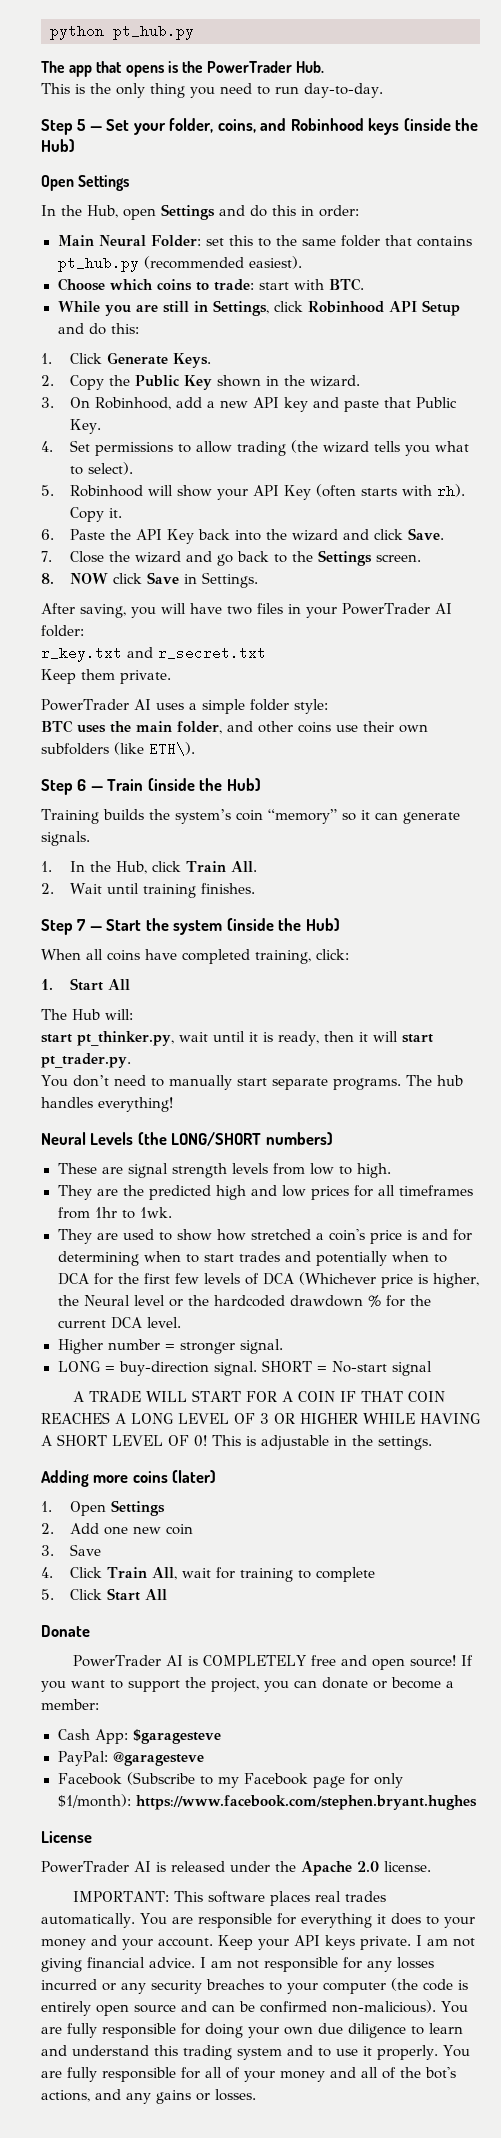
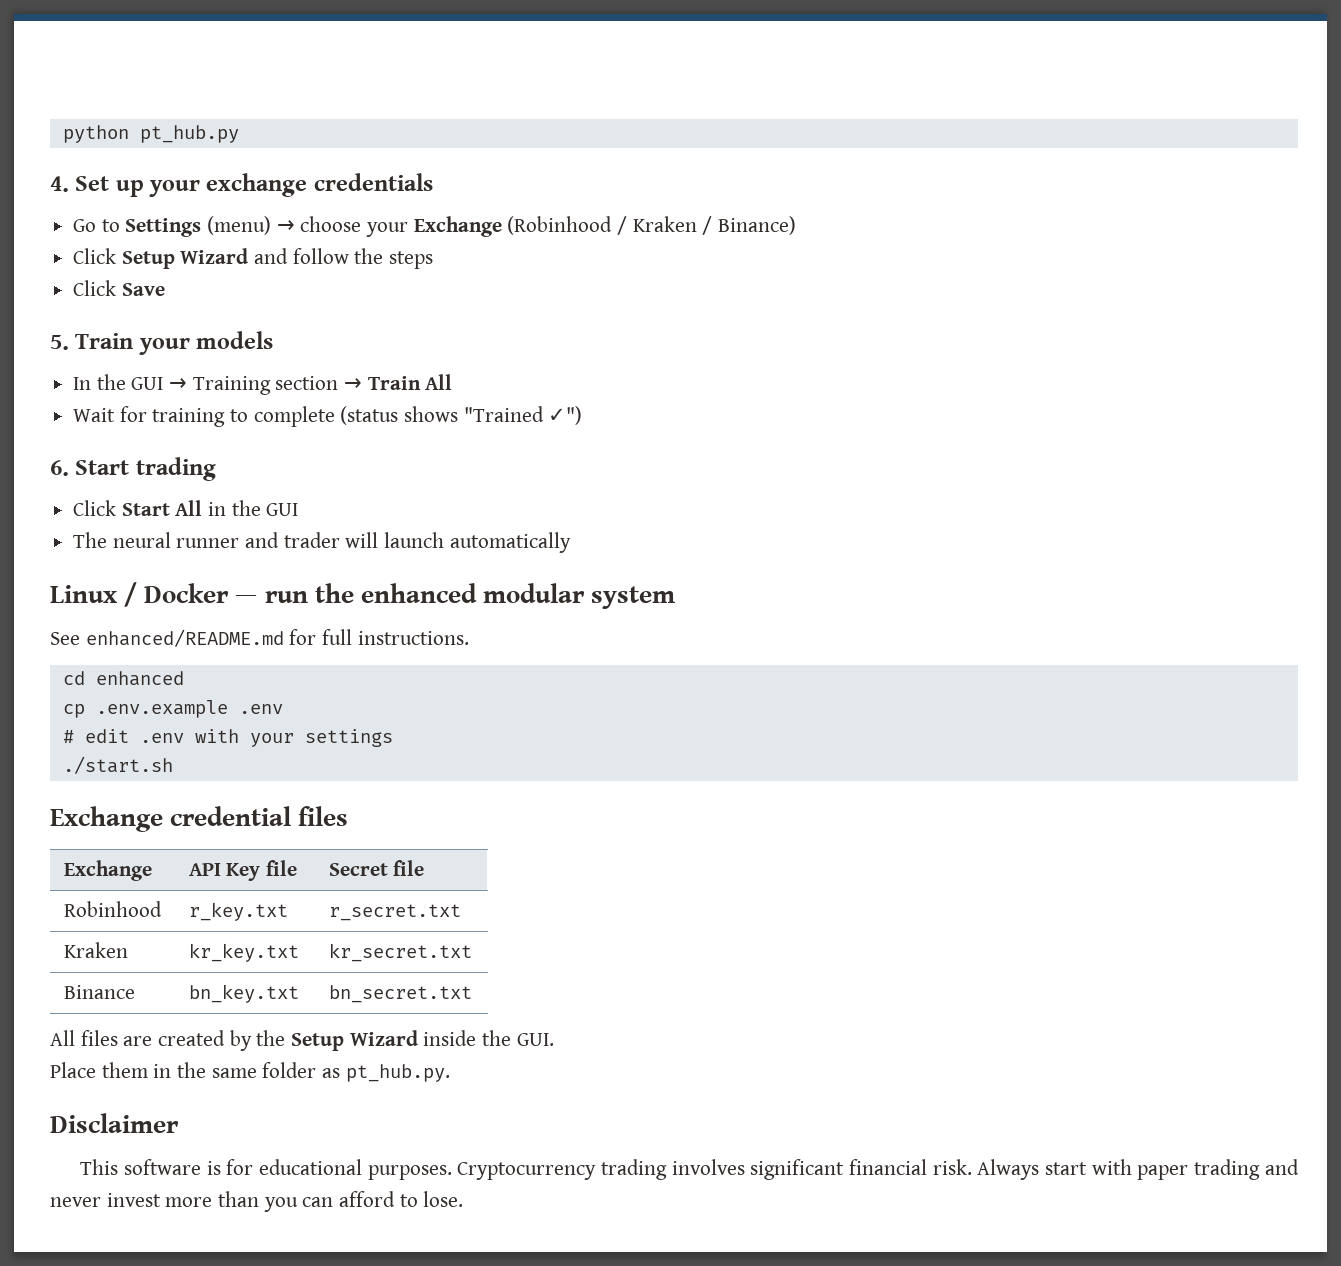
[41,61,325,77] [41,83,383,98] [41,118,479,135] [41,139,75,152] [41,175,130,191] [41,204,359,220] [57,235,472,247] [57,256,302,272] [57,278,364,291] [57,300,460,316] [57,323,139,335] [41,352,212,368] [41,375,361,390] [41,397,458,412] [70,419,102,434] [41,440,470,456] [70,462,134,475] [41,484,466,500] [70,507,123,522] [41,528,445,544] [41,550,422,566] [41,572,259,588] [41,603,452,618] [41,625,84,637] [41,646,266,662] [41,669,171,684] [41,699,328,714] [41,720,428,734] [41,742,195,756] [41,778,261,795] [41,809,460,824] [41,831,90,846] [41,861,258,874] [41,883,256,898] [41,918,340,935] [41,949,349,964] [41,978,131,991] [41,1009,133,1020] [41,1031,433,1046] [41,1053,131,1068] [41,1075,463,1090] [41,1097,173,1112] [41,1132,333,1146] [57,1163,391,1178] [57,1185,473,1200] [57,1207,172,1219] [57,1229,472,1244] [57,1251,447,1266] [57,1272,479,1288] [57,1295,431,1307] [57,1317,181,1329] [57,1339,283,1354] [57,1360,432,1376] [72,1390,445,1403] [41,1412,480,1424] [41,1434,432,1450] [41,1470,217,1487] [41,1500,166,1516] [41,1523,194,1535] [41,1544,102,1556] [41,1567,376,1582] [41,1588,168,1601] [41,1625,90,1637] [72,1655,473,1670] [41,1677,454,1692] [41,1699,99,1710] [57,1729,221,1744] [57,1751,204,1766] [57,1772,403,1788] [57,1794,478,1810] [41,1831,92,1843] [41,1861,431,1876] [72,1891,386,1906] [41,1913,475,1928] [41,1935,475,1950] [41,1957,434,1972] [41,1978,468,1994] [41,2000,468,2016] [41,2023,463,2038] [41,2045,470,2060] [41,2067,456,2082] [41,2089,256,2104] The app that opens is the PowerTrader Hub. // This is the only thing you need to run day-to-day. // Step 5 — Set your folder, coins, and Robinhood keys (inside the Hub) // Open Settings // In the Hub, open Settings and do this in order: // Main Neural Folder: set this to the same folder that contains pt_hub.py (recommended easiest). // Choose which coins to trade: start with BTC. // While you are still in Settings, click Robinhood API Setup and do this: // 1. Click Generate Keys. // 2. Copy the Public Key shown in the wizard. // 3. On Robinhood, add a new API key and paste that Public Key. // 4. Set permissions to allow trading (the wizard tells you what to select). // 5. Robinhood will show your API Key (often starts with rh). Copy it. // 6. Paste the API Key back into the wizard and click Save. // 7. Close the wizard and go back to the Settings screen. // 8. NOW click Save in Settings. // After saving, you will have two files in your PowerTrader AI folder: // r_key.txt and r_secret.txt // Keep them private. // PowerTrader AI uses a simple folder style: // BTC uses the main folder, and other coins use their own subfolders (like ETH\). // Step 6 — Train (inside the Hub) // Training builds the system’s coin “memory” so it can generate signals. // 1. In the Hub, click Train All. // 2. Wait until training finishes. // Step 7 — Start the system (inside the Hub) // When all coins have completed training, click: // 1. Start All // The Hub will: // start pt_thinker.py, wait until it is ready, then it will start pt_trader.py. // You don’t need to manually start separate programs. The hub handles everything! // Neural Levels (the LONG/SHORT numbers) // These are signal strength levels from low to high. // They are the predicted high and low prices for all timeframes from 1hr to 1wk. // They are used to show how stretched a coin's price is and for determining when to start trades and potentially when to DCA for the first few levels of DCA (Whichever price is higher, the Neural level or the hardcoded drawdown % for the current DCA level. // Higher number = stronger signal. // LONG = buy-direction signal. SHORT = No-start signal // A TRADE WILL START FOR A COIN IF THAT COIN REACHES A LONG LEVEL OF 3 OR HIGHER WHILE HAVING A SHORT LEVEL OF 0! This is adjustable in the settings. // Adding more coins (later) // 1. Open Settings // 2. Add one new coin // 3. Save // 4. Click Train All, wait for training to complete // 5. Click Start All // Donate // PowerTrader AI is COMPLETELY free and open source! If you want to support the project, you can donate or become a member: // Cash App: $garagesteve // PayPal: @garagesteve // Facebook (Subscribe to my Facebook page for only $1/month): https://www.facebook.com/stephen.bryant.hughes // License // PowerTrader AI is released under the Apache 2.0 license. // IMPORTANT: This software places real trades automatically. You are responsible for everything it does to your money and your account. Keep your API keys private. I am not giving financial advice. I am not responsible for any losses incurred or any security breaches to your computer (the code is entirely open source and can be confirmed non-malicious). You are fully responsible for doing your own due diligence to learn and understand this trading system and to use it properly. You are fully responsible for all of your money and all of the bot's actions, and any gains or losses. -> [50,173,433,197] [73,216,797,237] [73,248,434,269] [73,280,165,296] [50,331,274,355] [73,374,453,395] [73,406,583,427] [50,457,216,481] [73,500,299,516] [73,532,571,553] [50,582,676,609] [50,629,469,647] [62,671,184,686] [62,700,283,718] [62,729,393,747] [62,756,173,774] [50,806,349,832] [63,860,152,881] [188,860,298,881] [328,860,425,876] [63,901,162,917] [188,902,288,921] [328,904,461,921] [63,942,128,958] [188,943,299,962] [328,943,472,962] [63,985,135,999] [188,984,299,1003] [328,985,472,1003] [50,1030,554,1051] [50,1062,450,1082] [50,1113,179,1133] [80,1159,1299,1180] [50,1191,464,1212] 4. Set up your exchange credentials // Go to Settings (menu) → choose your Exchange (Robinhood / Kraken / Binance) // Click Setup Wizard and follow the steps // Click Save // 5. Train your models // In the GUI → Training section → Train All // Wait for training to complete (status shows "Trained ✓") // 6. Start trading // Click Start All in the GUI // The neural runner and trader will launch automatically // Linux / Docker — run the enhanced modular system // See enhanced/README.md for full instructions. // cd enhanced // cp .env.example .env // # edit .env with your settings // ./start.sh // Exchange credential files // Exchange | API Key file | Secret file // Robinhood | r_key.txt | r_secret.txt // Kraken | kr_key.txt | kr_secret.txt // Binance | bn_key.txt | bn_secret.txt // All files are created by the Setup Wizard inside the GUI. // Place them in the same folder as pt_hub.py. // Disclaimer // This software is for educational purposes. Cryptocurrency trading involves significant financial risk. Always start with paper trading and never invest more than you can afford to lose.

